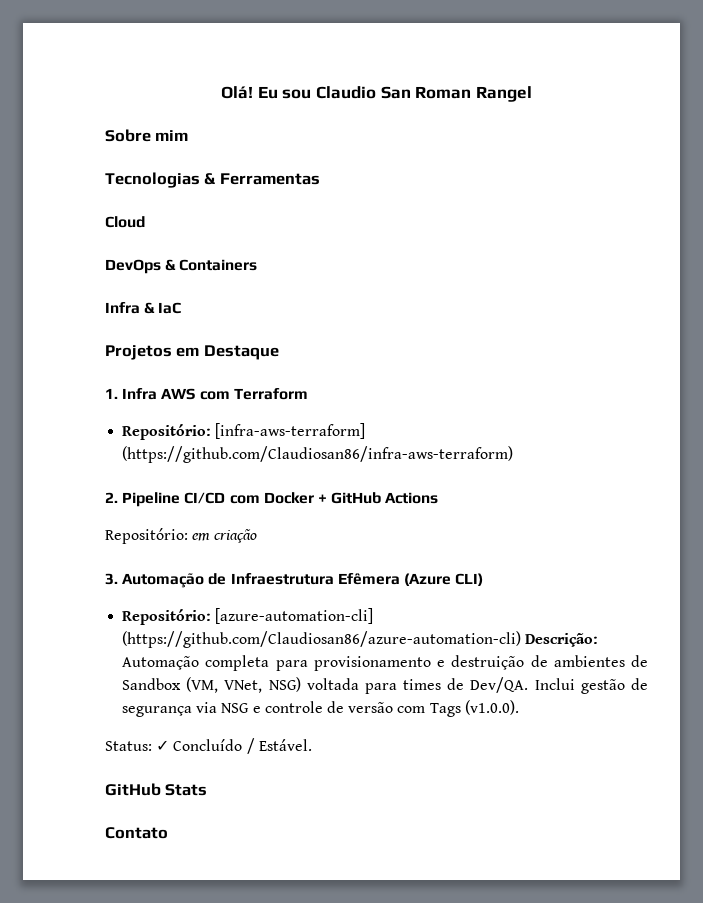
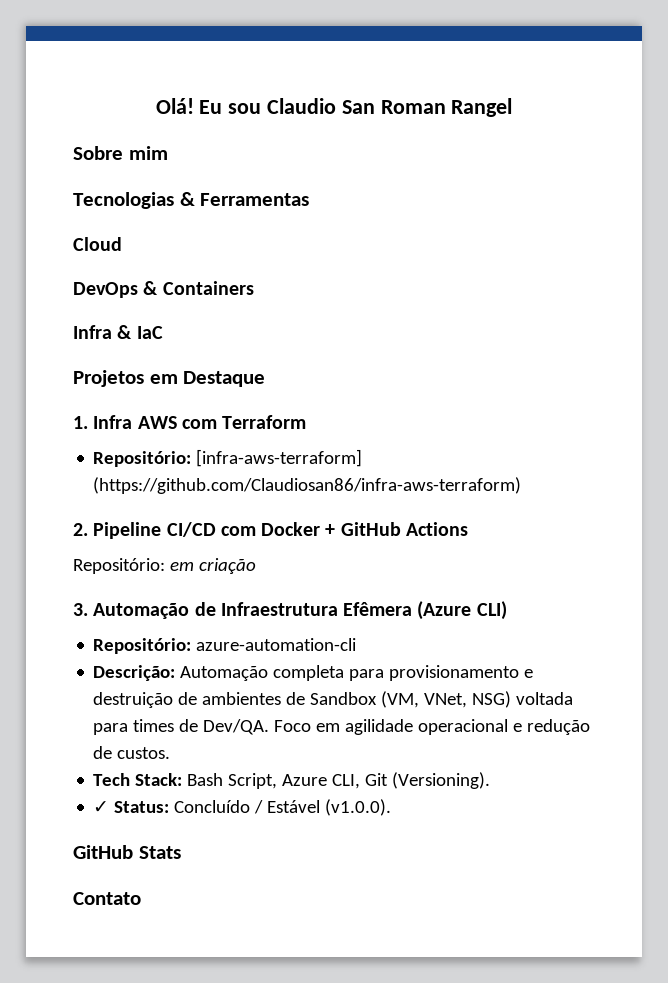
[215,608,374,624] [122,631,522,648] [azure-automation-cli] (https://github.com/Claudiosan86/azure-automation-cli) -> [196,638,357,651] azure-automation-cli //
[534,678,648,694] [122,700,519,717] [105,738,312,754] Inclui gestão de segurança via NSG e controle de versão com Tags (v1.0.0). // Status: ✓ Concluído / Estável. -> [274,719,591,735] [93,746,171,759] [93,772,491,789] [93,799,392,816] Foco em agilidade operacional e redução de custos. // Tech Stack: Bash Script, Azure CLI, Git (Versioning). // ✓ Status: Concluído / Estável (v1.0.0).

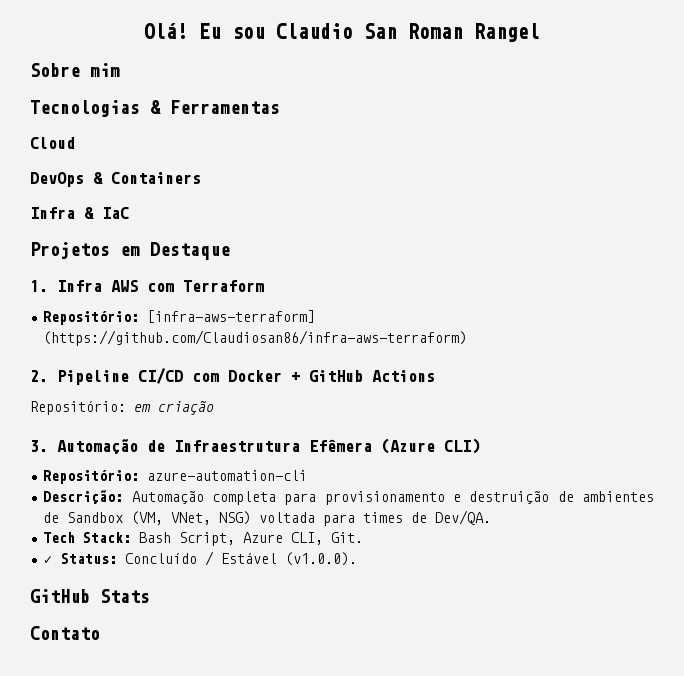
[274,719,591,735] [93,746,171,759] Foco em agilidade operacional e redução de custos. -> (492, 517) none
[365,772,491,789] Git (Versioning). -> [331,532,364,543] Git.

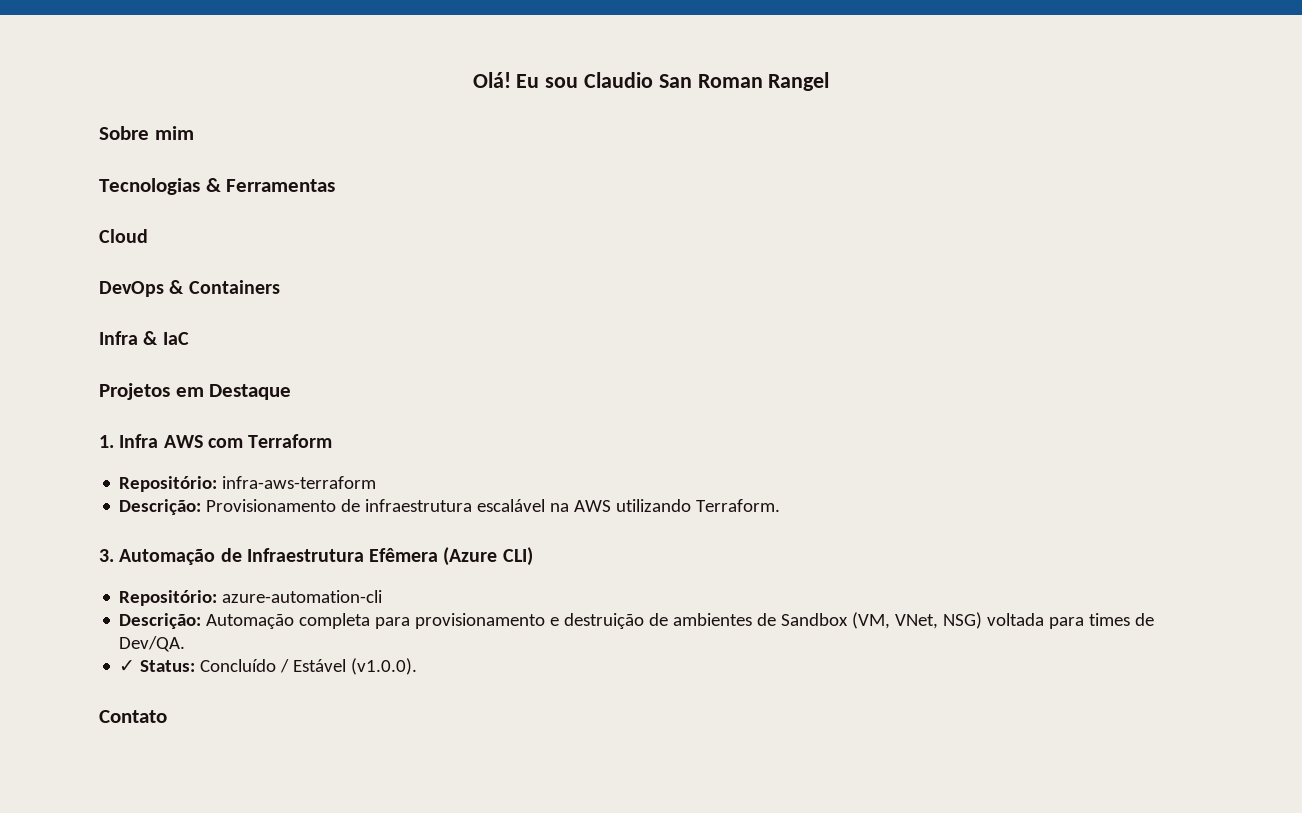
[147,310,316,323] [43,330,468,346] [30,368,435,385] [30,400,214,415] [infra-aws-terraform] (https://github.com/Claudiosan86/infra-aws-terraform) // 2. Pipeline CI/CD com Docker + GitHub Actions // Repositório: em criação -> [222,476,377,489] [119,499,781,515] infra-aws-terraform // Descrição: Provisionamento de infraestrutura escalável na AWS utilizando Terraform.
[43,532,364,546] // Tech Stack: Bash Script, Azure CLI, Git. -> (186, 644) none
[30,589,150,603] // GitHub Stats -> (418, 666) none

